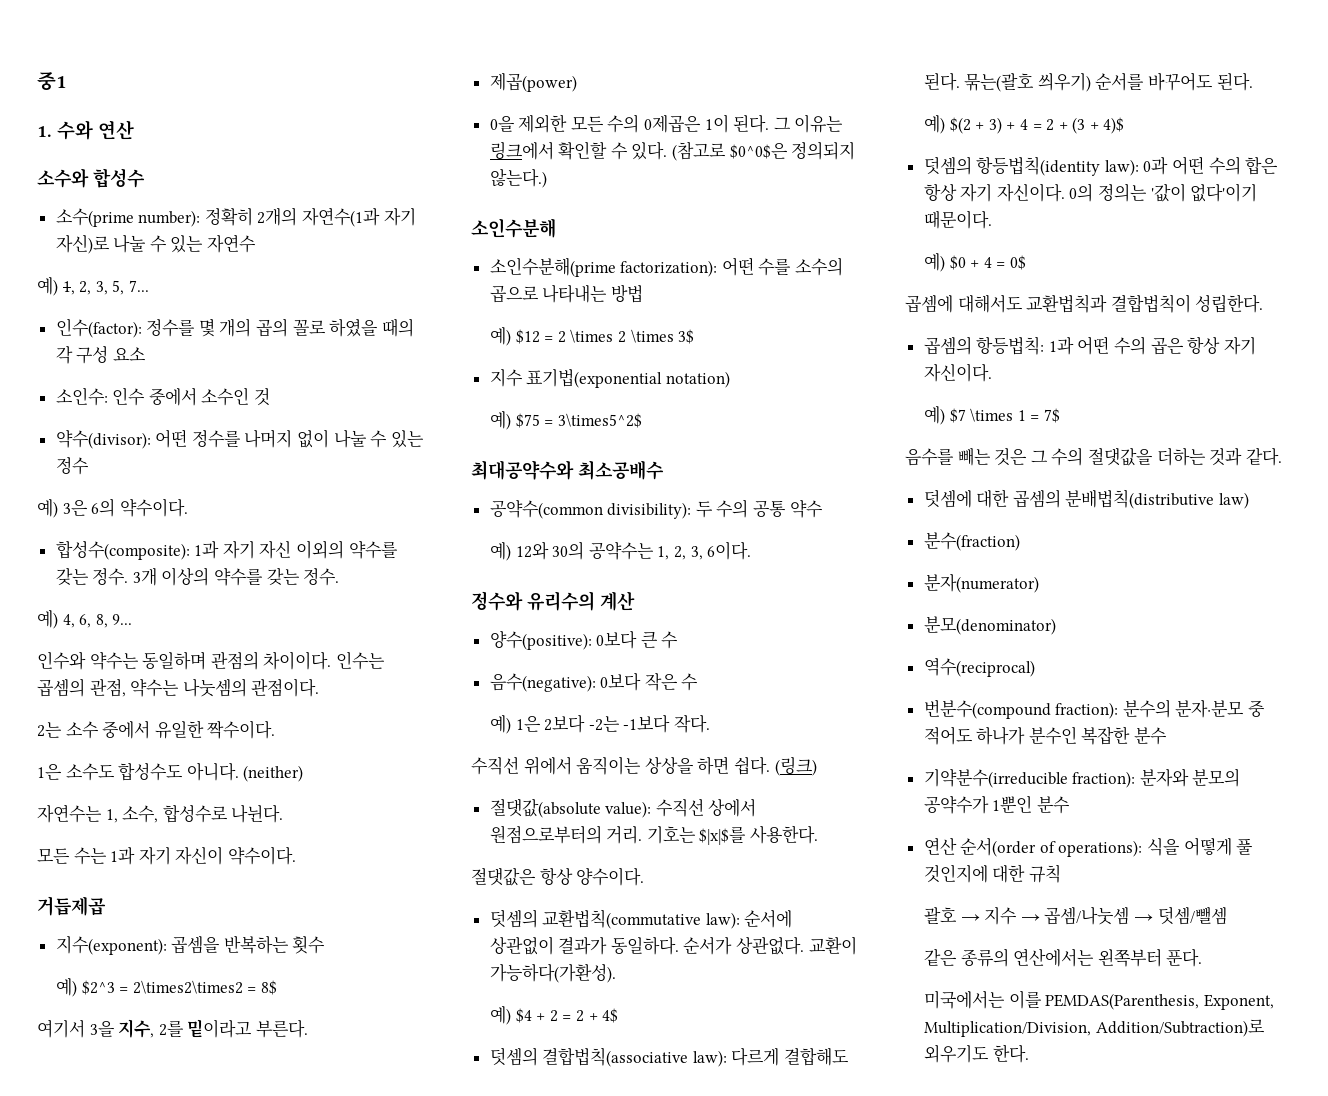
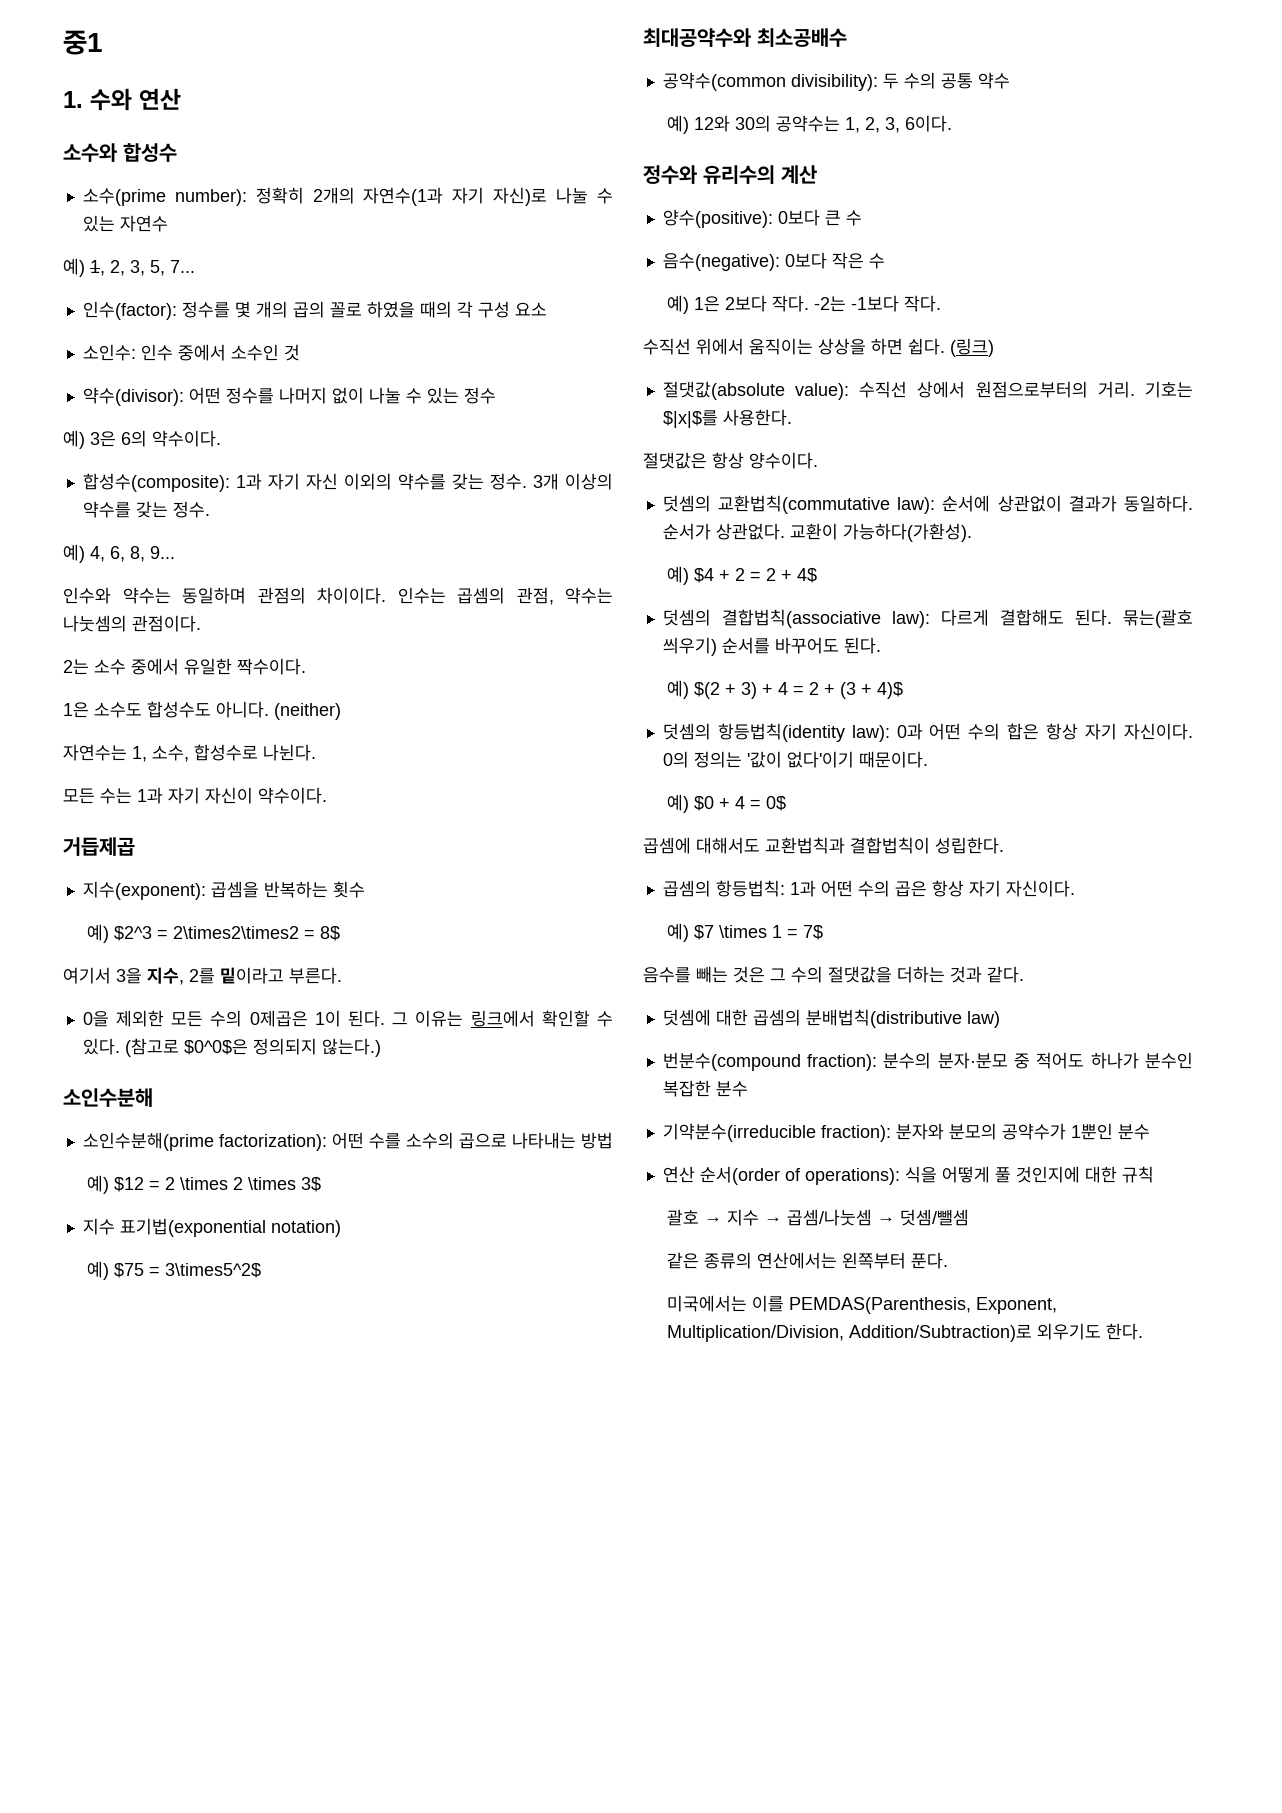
[489,72,577,92] // 제곱(power) -> (342, 975) none
(586, 724) none -> [771,295,809,312] 작다.
[923,532,1020,551] [923,574,1039,593] [923,616,1056,635] [923,658,1035,677] // 분수(fraction) // 분자(numerator) // 분모(denominator) // 역수(reciprocal) -> (1000, 1019) none

